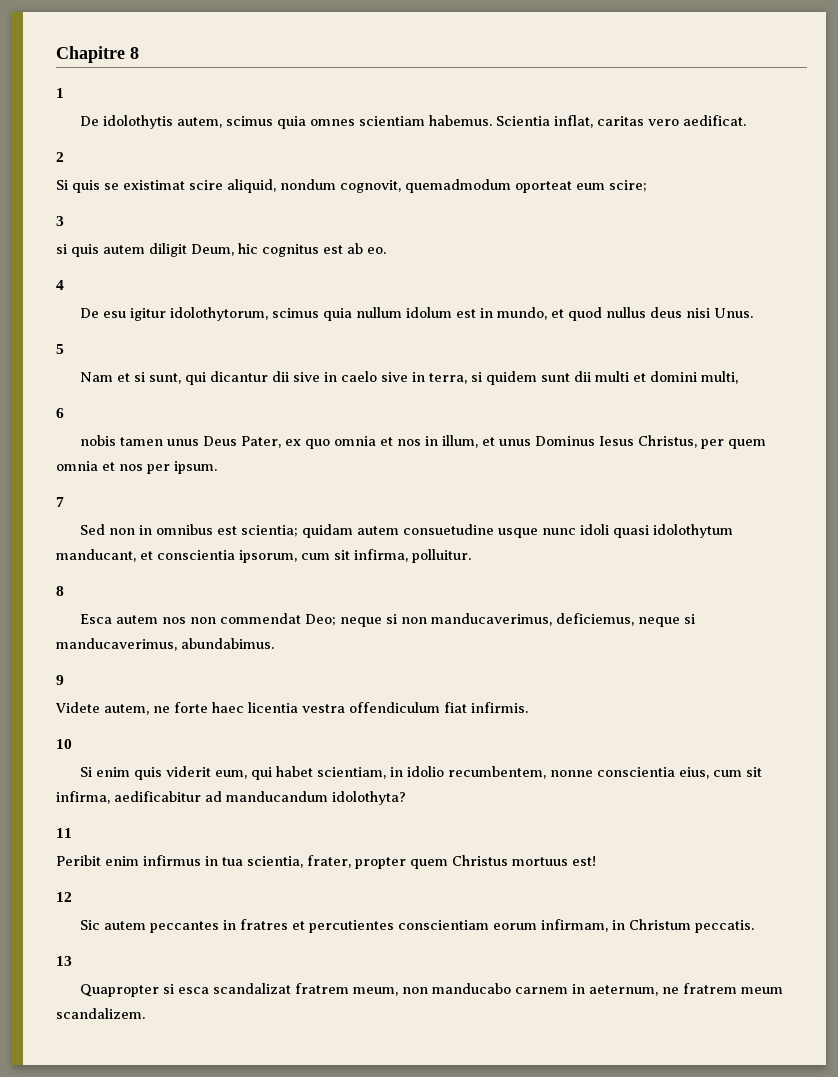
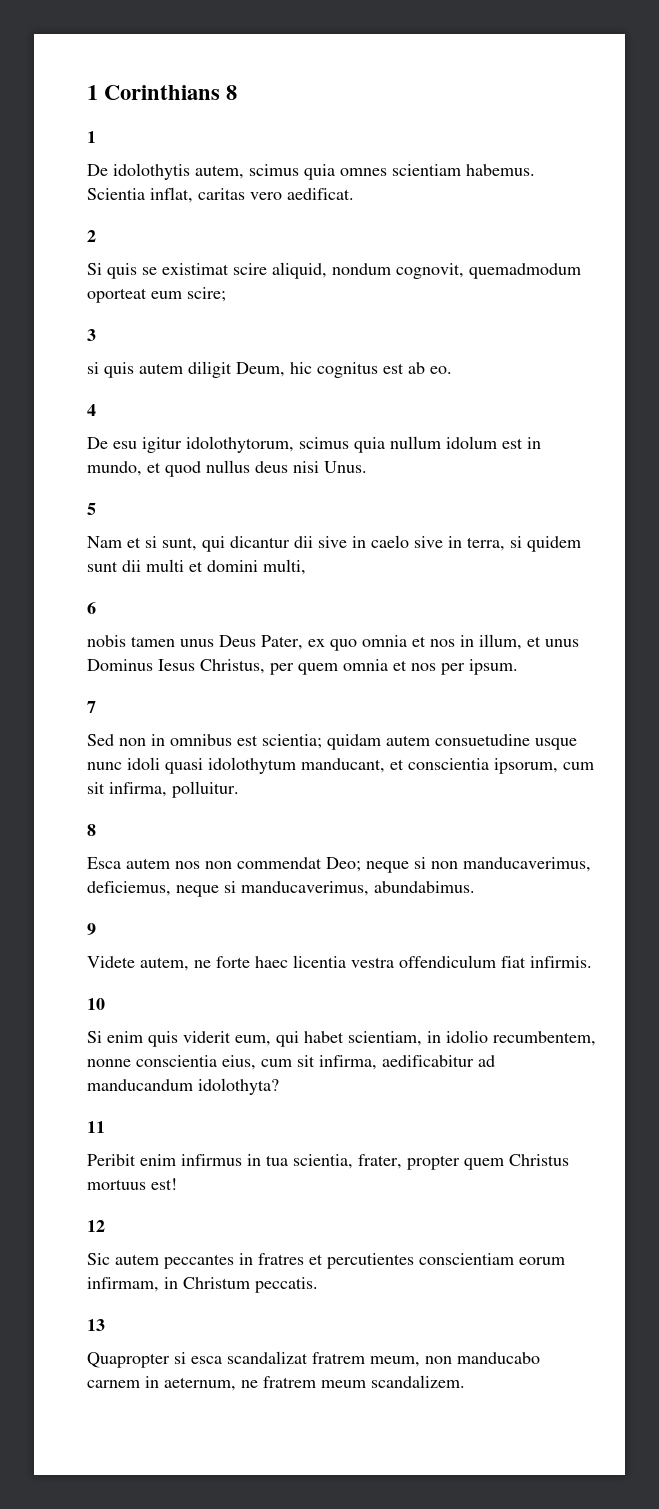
[56,46,125,63] Chapitre -> [87,85,221,100] 1 Corinthians

